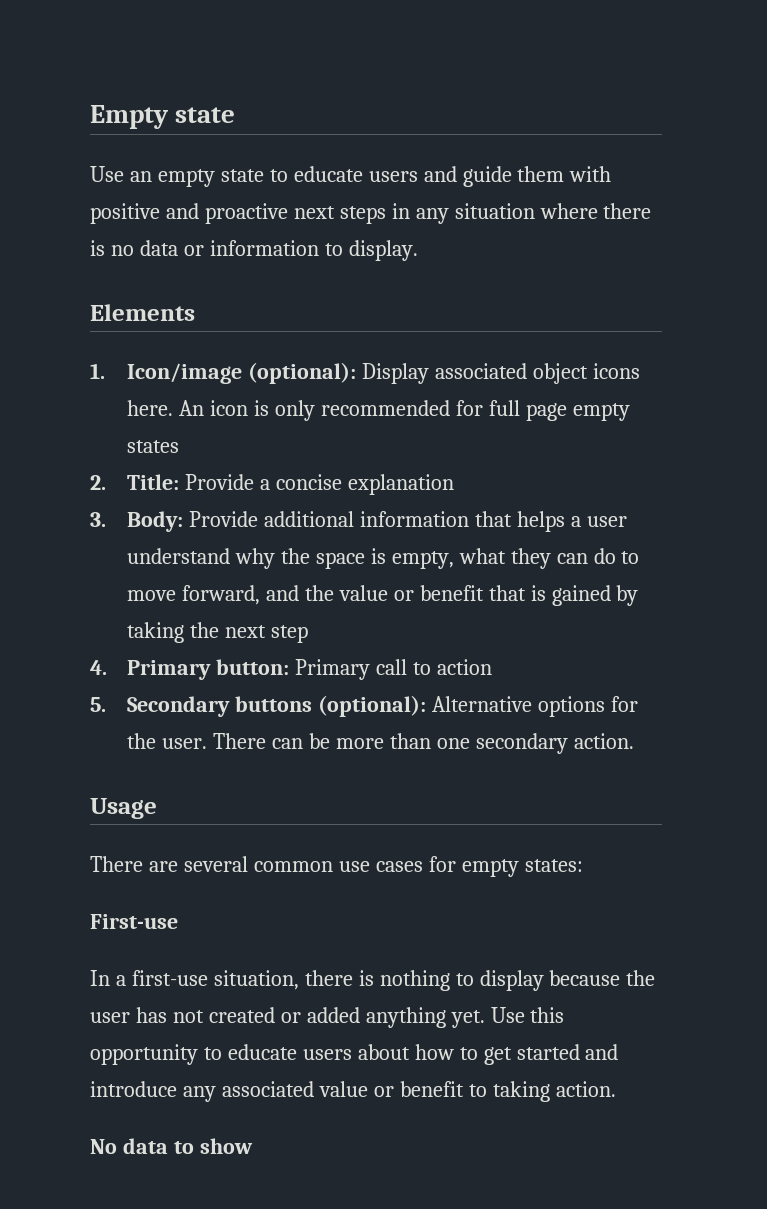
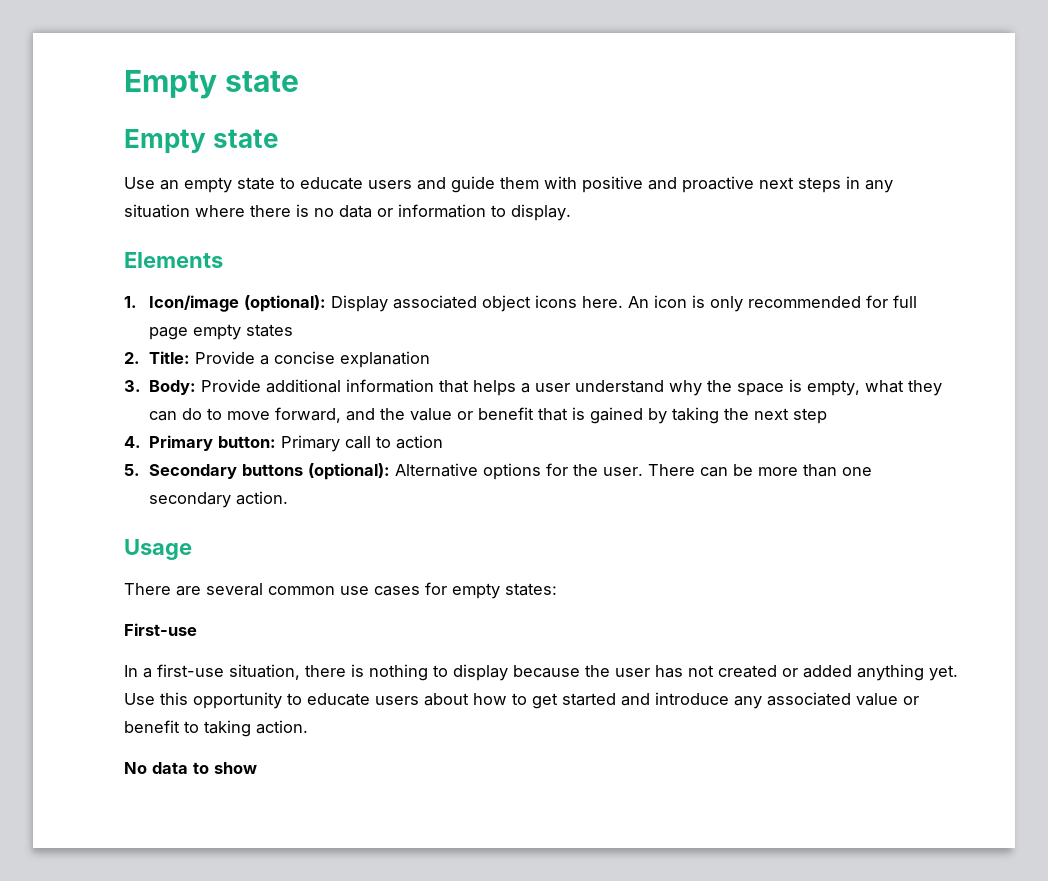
[90,105,236,129] Empty state -> [124,70,300,99] [124,129,279,154] Empty state // Empty state

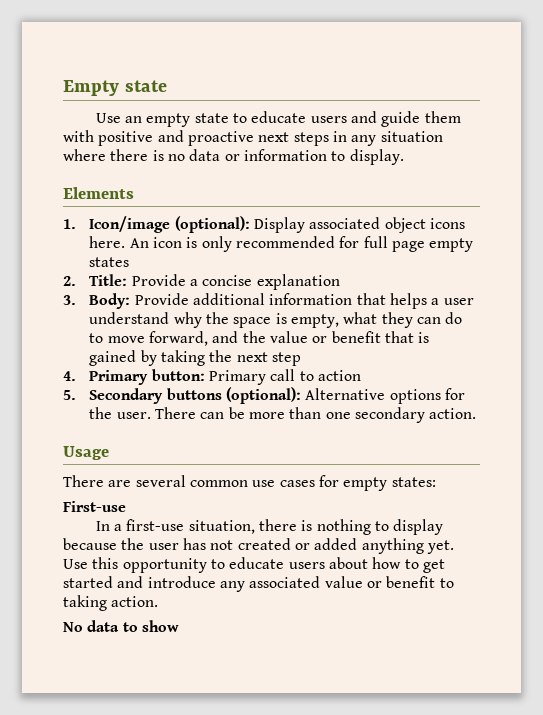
[124,70,300,99] [124,129,279,154] Empty state // Empty state -> [63,80,167,96] Empty state

